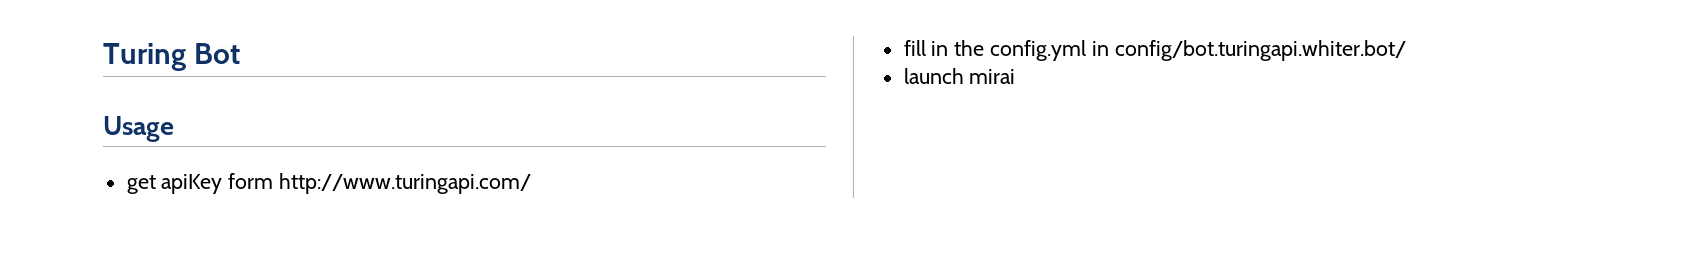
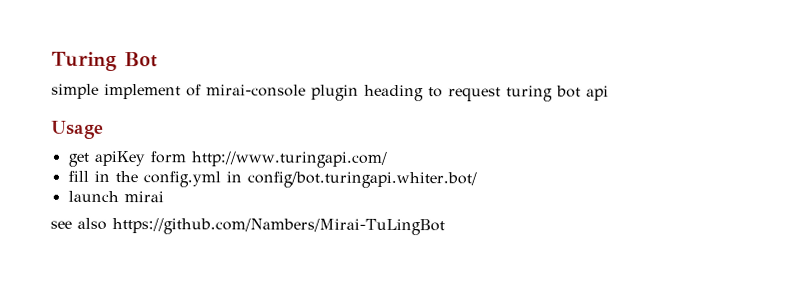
(241, 53) none -> [51,83,609,102] // simple implement of mirai-console plugin heading to request turing bot api
(1016, 76) none -> [50,217,445,236] // see also https://github.com/Nambers/Mirai-TuLingBot

